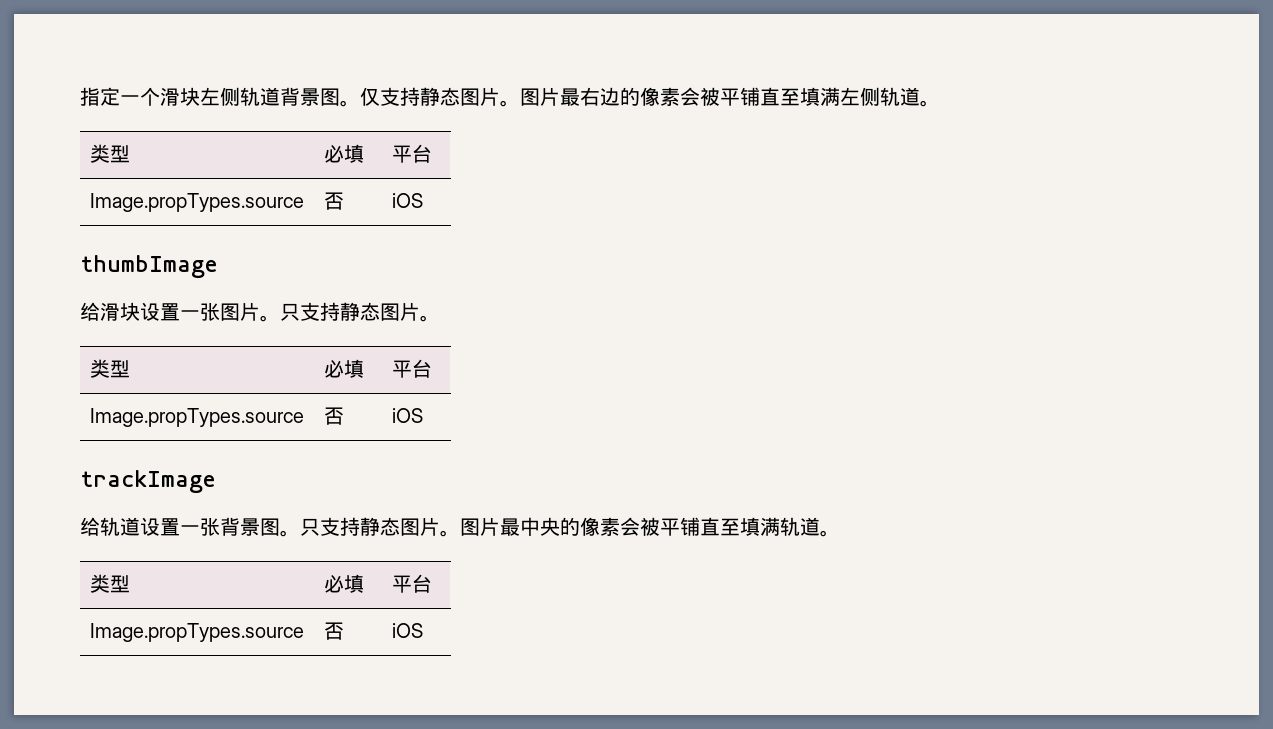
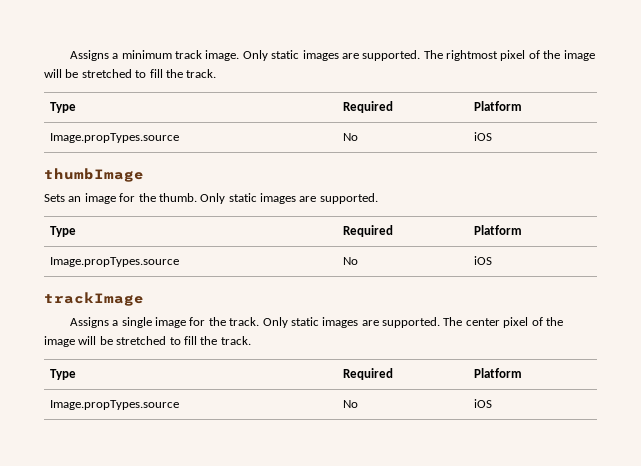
[80,87,940,107] [89,144,130,163] [323,144,364,163] [391,144,432,163] [89,193,304,212] [323,192,344,210] 指定一个滑块左侧轨道背景图。仅支持静态图片。图片最右边的像素会被平铺直至填满左侧轨道。 // 类型 | 必填 | 平台 // Image.propTypes.source | 否 -> [69,50,595,61] [44,69,217,78] [50,102,77,113] [343,101,394,113] [474,101,523,111] [50,133,180,143] [343,133,359,141] Assigns a minimum track image. Only static images are supported. The rightmost pixel of the image will be stretched to fill the track. // Type | Required | Platform // Image.propTypes.source | No
[80,302,440,322] [89,359,130,378] [323,359,364,378] [391,359,432,378] [89,408,304,427] [323,407,344,425] 给滑块设置一张图片。只支持静态图片。 // 类型 | 必填 | 平台 // Image.propTypes.source | 否 -> [44,193,378,204] [50,226,77,237] [343,225,394,237] [474,225,523,235] [50,257,180,267] [343,257,359,265] Sets an image for the thumb. Only static images are supported. // Type | Required | Platform // Image.propTypes.source | No
[80,517,840,537] [89,574,130,593] [323,574,364,593] [391,574,432,593] [89,623,304,642] [323,622,344,640] 给轨道设置一张背景图。只支持静态图片。图片最中央的像素会被平铺直至填满轨道。 // 类型 | 必填 | 平台 // Image.propTypes.source | 否 -> [69,317,563,328] [44,336,251,347] [50,369,77,380] [343,368,394,380] [474,368,523,378] [50,400,180,410] [343,400,359,408] Assigns a single image for the track. Only static images are supported. The center pixel of the image will be stretched to fill the track. // Type | Required | Platform // Image.propTypes.source | No

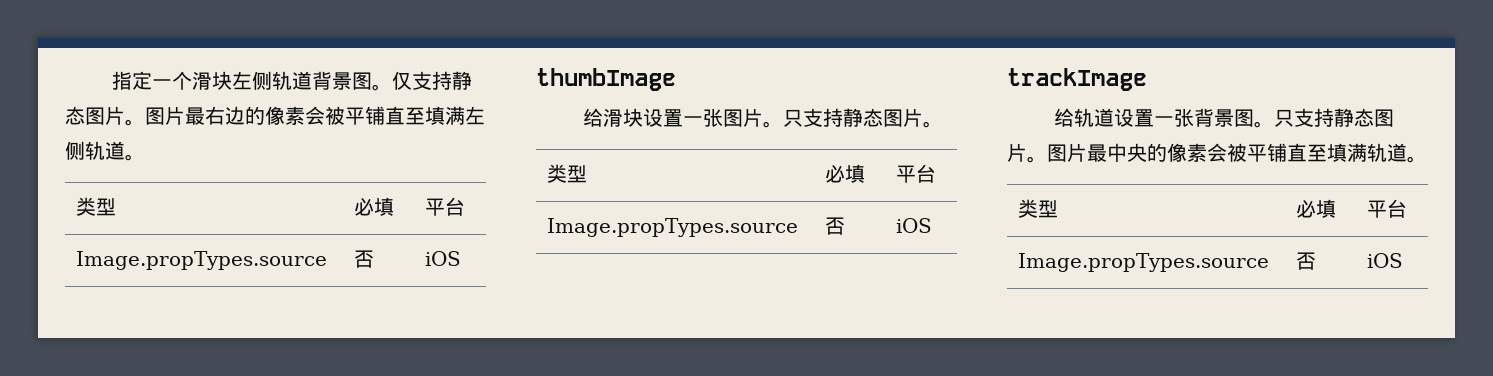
[69,50,595,61] [44,69,217,78] [50,102,77,113] [343,101,394,113] [474,101,523,111] [50,133,180,143] [343,133,359,141] Assigns a minimum track image. Only static images are supported. The rightmost pixel of the image will be stretched to fill the track. // Type | Required | Platform // Image.propTypes.source | No -> [112,71,473,91] [65,106,485,126] [65,141,145,161] [75,197,116,216] [353,197,394,216] [424,197,465,216] [75,251,327,270] [353,250,374,268] 指定一个滑块左侧轨道背景图。仅支持静态图片。图片最右边的像素会被平铺直至填满左侧轨道。 // 类型 | 必填 | 平台 // Image.propTypes.source | 否
[44,193,378,204] [50,226,77,237] [343,225,394,237] [474,225,523,235] [50,257,180,267] [343,257,359,265] Sets an image for the thumb. Only static images are supported. // Type | Required | Platform // Image.propTypes.source | No -> [583,108,944,128] [546,164,587,183] [824,164,865,183] [895,164,936,183] [546,218,798,237] [824,217,845,235] 给滑块设置一张图片。只支持静态图片。 // 类型 | 必填 | 平台 // Image.propTypes.source | 否
[69,317,563,328] [44,336,251,347] [50,369,77,380] [343,368,394,380] [474,368,523,378] [50,400,180,410] [343,400,359,408] Assigns a single image for the track. Only static images are supported. The center pixel of the image will be stretched to fill the track. // Type | Required | Platform // Image.propTypes.source | No -> [1054,108,1395,128] [1007,143,1427,163] [1017,199,1058,218] [1295,199,1336,218] [1366,199,1407,218] [1017,253,1269,272] [1295,252,1316,270] 给轨道设置一张背景图。只支持静态图片。图片最中央的像素会被平铺直至填满轨道。 // 类型 | 必填 | 平台 // Image.propTypes.source | 否

